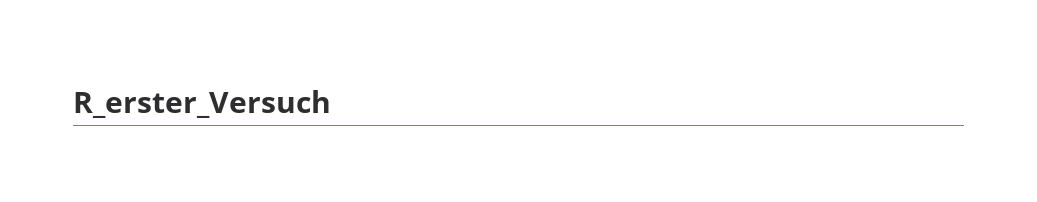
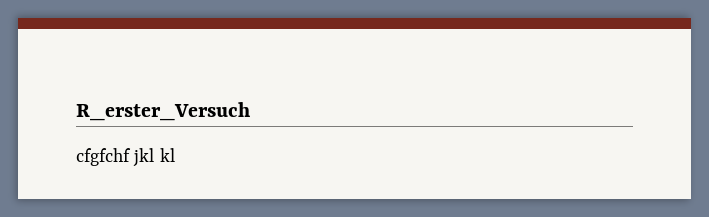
(331, 104) none -> [76,148,175,167] // cfgfchf jkl kl

